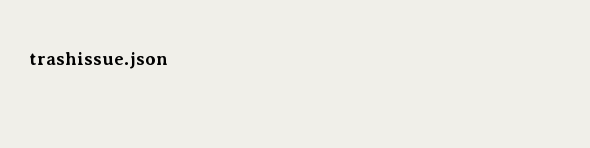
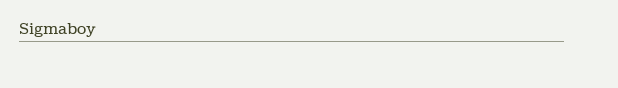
[29,52,168,69] trashissue.json -> [19,23,96,37] Sigmaboy

